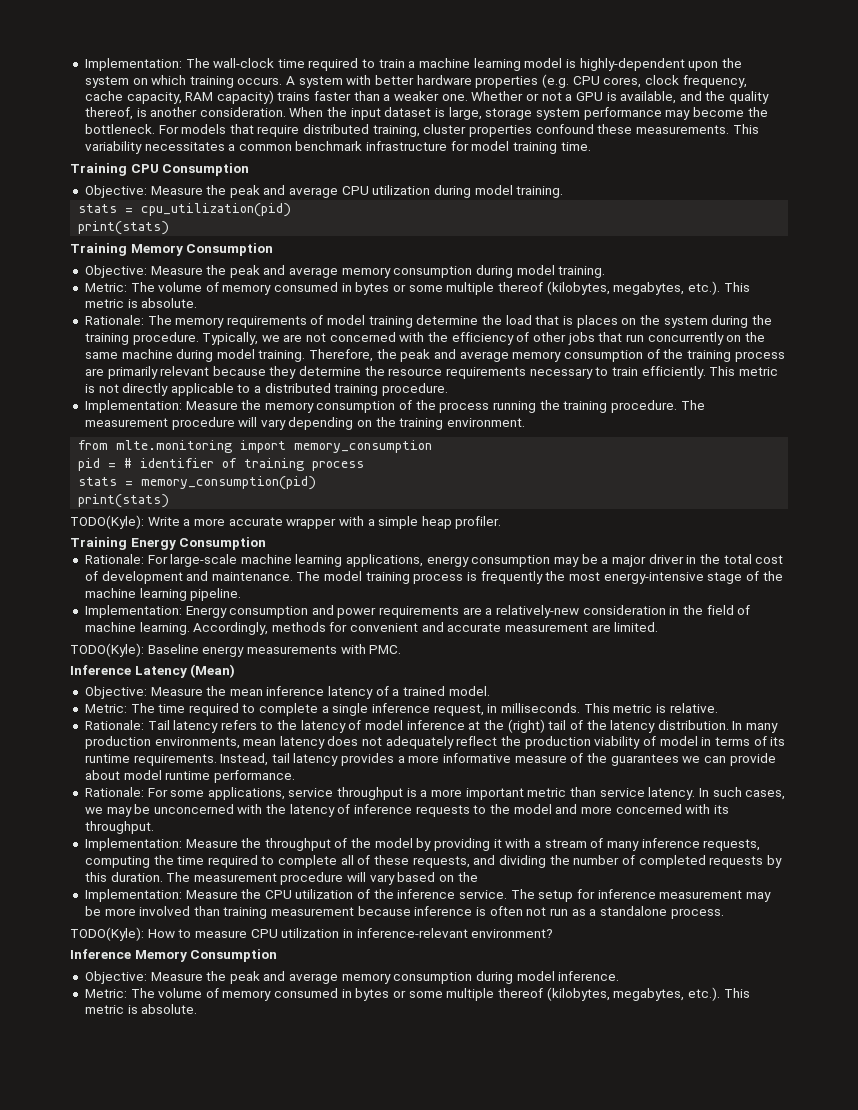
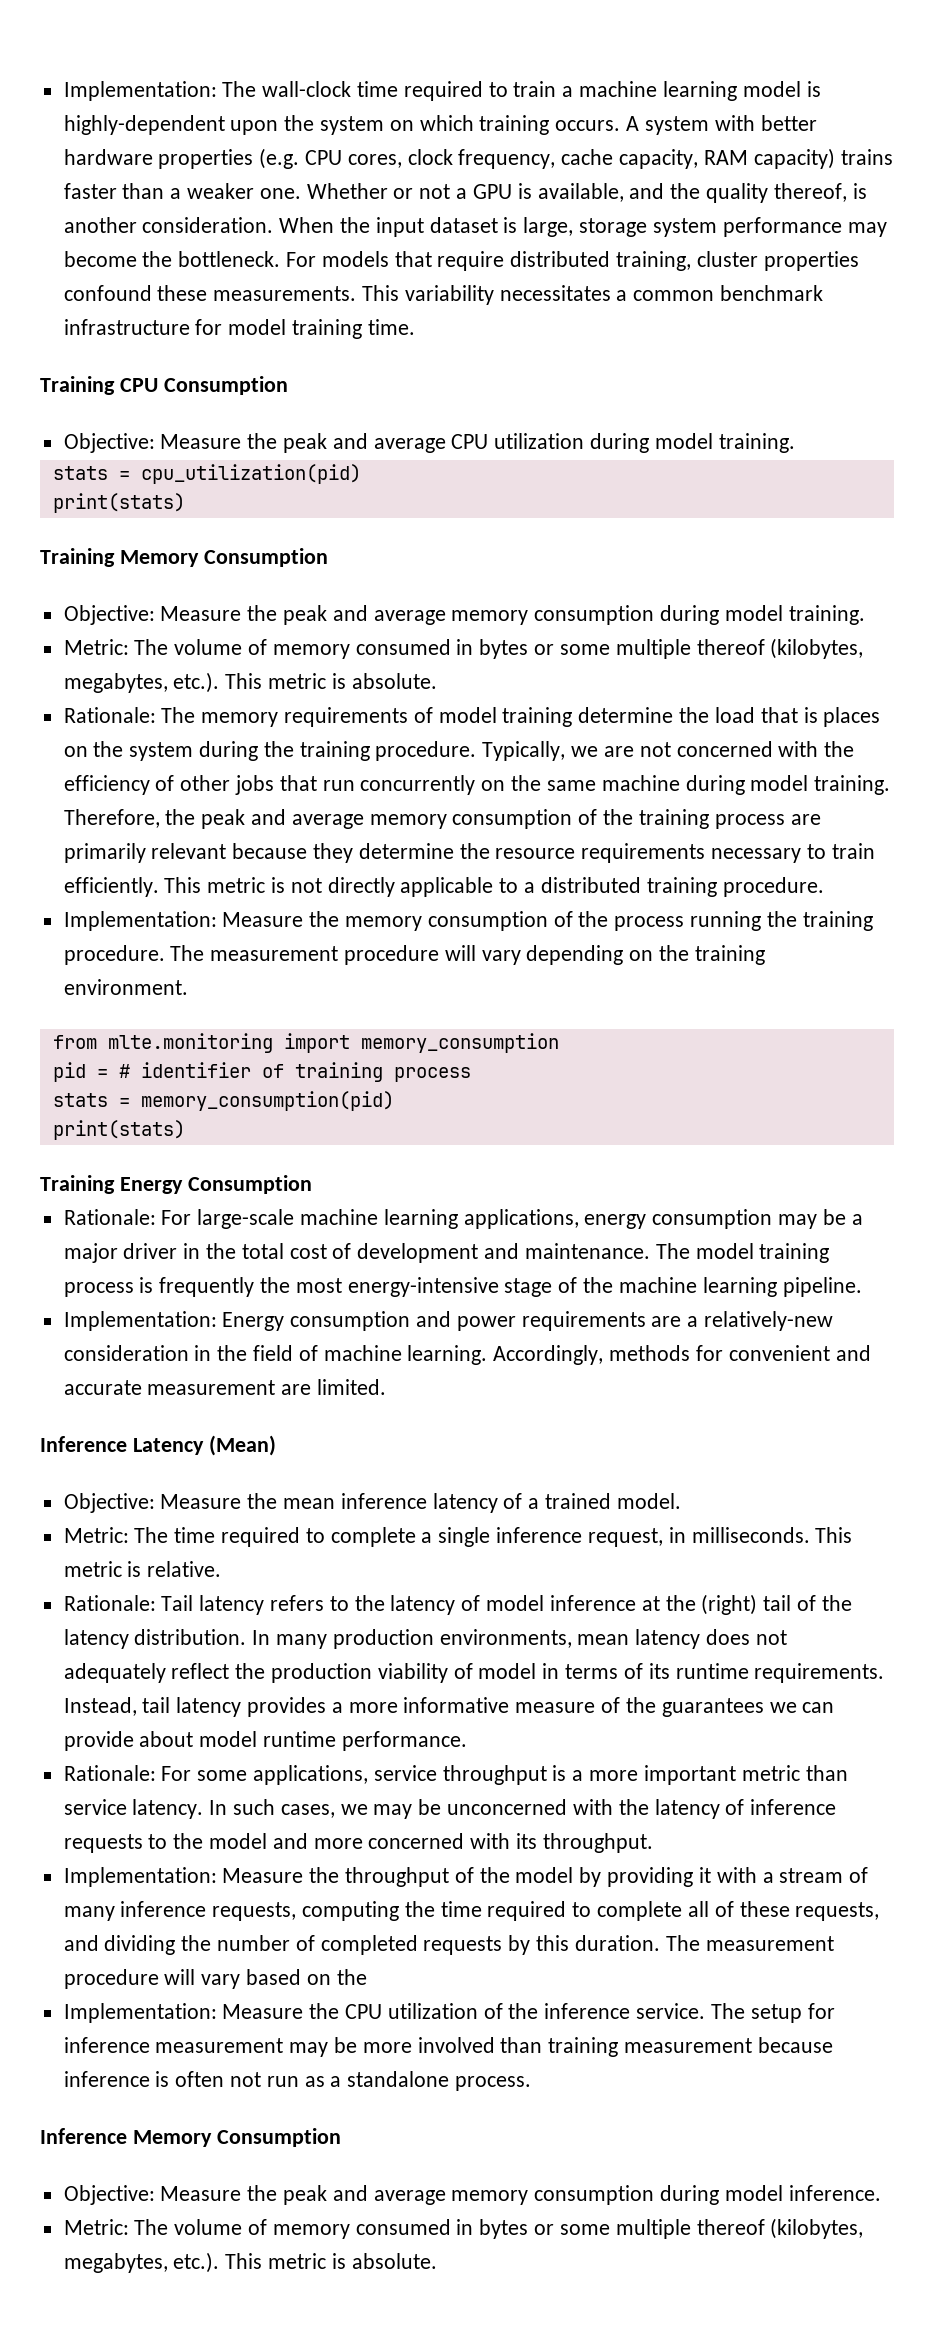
[70,515,502,529] // TODO(Kyle): Write a more accurate wrapper with a simple heap profiler. -> (185, 1130) none
[70,643,402,657] // TODO(Kyle): Baseline energy measurements with PMC. -> (387, 1387) none
[70,927,554,941] // TODO(Kyle): How to measure CPU utilization in inference-relevant environment? -> (532, 2083) none

